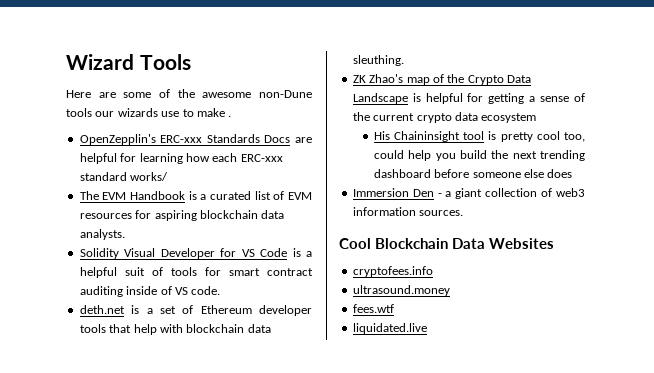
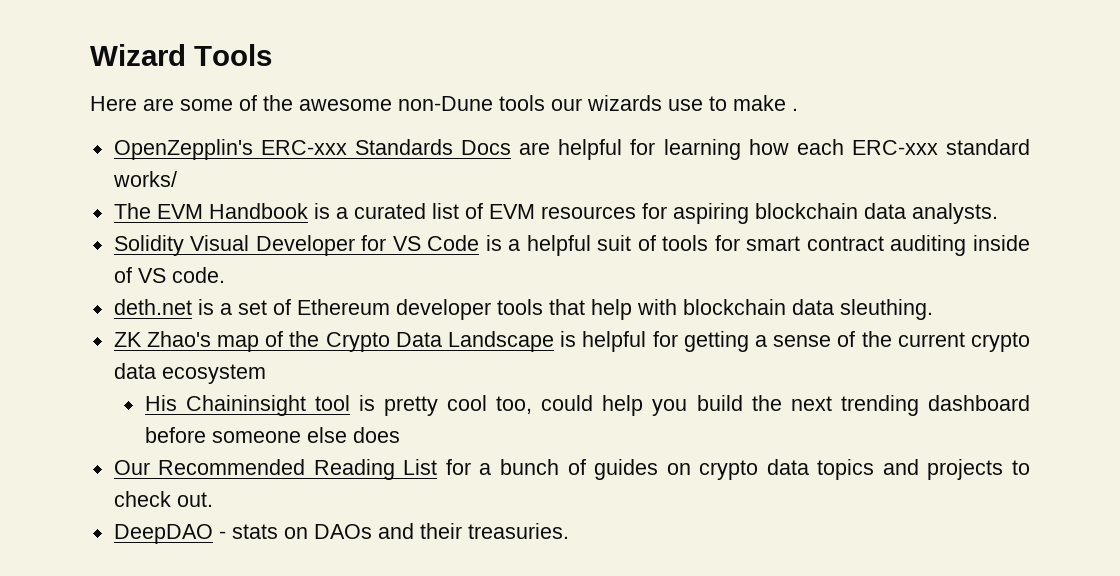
[352,188,585,199] [352,207,464,216] [339,238,555,249] [352,266,433,277] [352,285,450,296] [352,304,394,313] [352,323,427,334] Immersion Den - a giant collection of web3 information sources. // Cool Blockchain Data Websites // cryptofees.info // ultrasound.money // fees.wtf // liquidated.live -> [113,459,1030,480] [113,491,213,507] [113,523,569,544] Our Recommended Reading List for a bunch of guides on crypto data topics and projects to check out. // DeepDAO - stats on DAOs and their treasuries.

